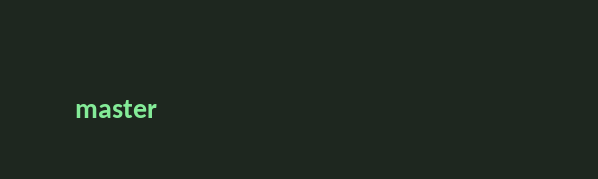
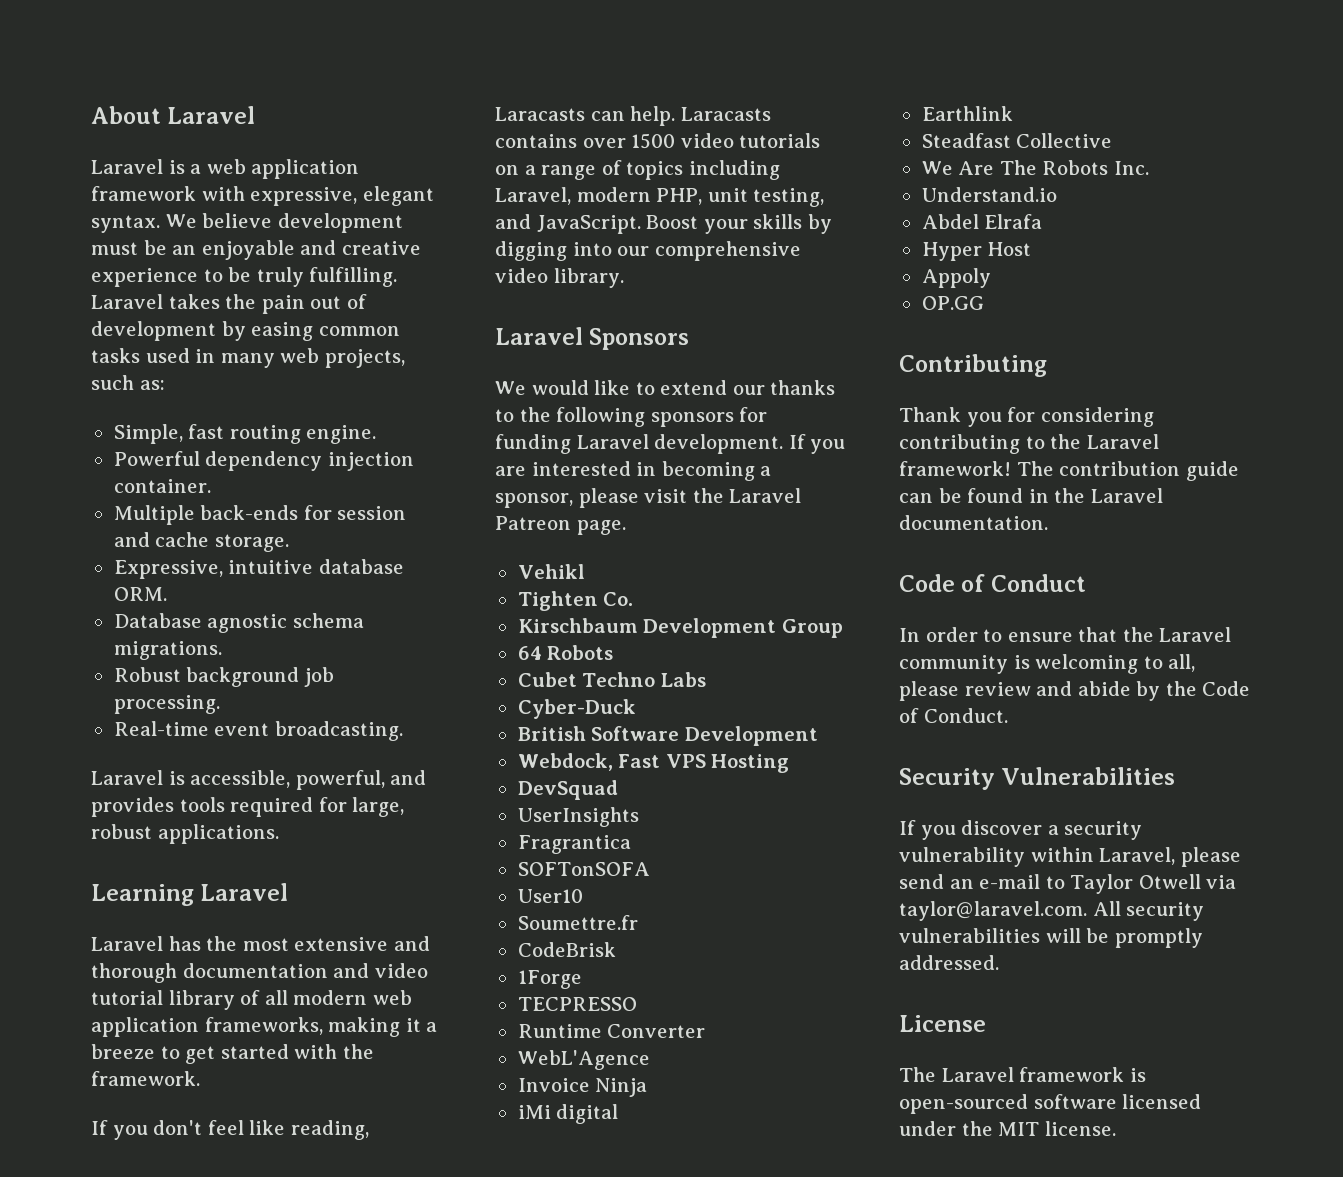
[75,100,157,118] master -> [91,106,256,124] [91,159,360,179] [91,186,434,206] [91,213,403,233] [91,240,421,260] [91,267,398,287] [91,294,367,314] [91,321,400,341] [91,348,405,368] [91,375,165,390] [113,424,377,444] [113,451,414,471] [113,479,211,493] [113,505,407,525] [113,532,289,552] [113,559,404,579] [113,587,167,601] [113,613,364,633] [113,641,222,660] [113,667,334,687] [113,695,220,714] [113,721,403,741] [91,770,427,790] [91,797,405,817] [91,824,279,844] [91,883,289,906] [91,936,430,951] [91,963,428,983] [91,990,412,1010] [91,1017,438,1037] [91,1044,374,1064] [91,1071,200,1086] [91,1120,369,1140] [495,106,771,126] [495,133,821,149] [495,160,780,180] [495,187,825,207] [495,214,832,234] [495,241,801,261] [495,268,624,288] [495,327,690,350] [495,380,836,395] [495,407,768,427] [495,434,846,454] [495,461,772,481] [495,488,802,508] [495,516,626,535] [517,564,585,579] [517,591,634,611] [517,618,843,638] [517,645,614,660] [517,672,706,687] [517,699,636,719] [517,726,818,746] [517,753,790,773] [517,780,618,800] [517,807,639,827] [517,835,631,854] [517,862,650,876] [517,889,583,903] [517,915,638,930] [517,942,616,957] [517,970,582,989] [517,997,637,1011] [517,1024,706,1038] [517,1050,650,1070] [517,1078,648,1097] [517,1104,619,1124] [921,106,1013,121] [921,133,1113,148] [921,160,1149,175] [921,187,1057,202] [921,214,1043,229] [921,242,1032,261] [921,268,991,288] [921,296,984,310] [899,354,1047,377] [899,407,1154,427] [899,434,1159,454] [899,461,1239,481] [899,488,1163,503] [899,515,1048,530] [899,574,1086,592] [899,627,1232,642] [899,654,1196,674] [899,681,1251,701] [899,708,1008,723] [899,767,1176,790] [899,820,1143,840] [899,847,1241,867] [899,874,1237,894] [899,901,1205,921] [899,928,1203,948] [899,955,999,970] [899,1015,986,1032] [899,1067,1146,1082] [899,1094,1202,1114] [899,1121,1116,1136] About Laravel // Laravel is a web application framework with expressive, elegant syntax. We believe development must be an enjoyable and creative experience to be truly fulfilling. Laravel takes the pain out of development by easing common tasks used in many web projects, such as: // Simple, fast routing engine. // Powerful dependency injection container. // Multiple back-ends for session and cache storage. // Expressive, intuitive database ORM. // Database agnostic schema migrations. // Robust background job processing. // Real-time event broadcasting. // Laravel is accessible, powerful, and provides tools required for large, robust applications. // Learning Laravel // Laravel has the most extensive and thorough documentation and video tutorial library of all modern web application frameworks, making it a breeze to get started with the framework. // If you don't feel like reading, Laracasts can help. Laracasts contains over 1500 video tutorials on a range of topics including Laravel, modern PHP, unit testing, and JavaScript. Boost your skills by digging into our comprehensive video library. // Laravel Sponsors // We would like to extend our thanks to the following sponsors for funding Laravel development. If you are interested in becoming a sponsor, please visit the Laravel Patreon page. // Vehikl // Tighten Co. // Kirschbaum Development Group // 64 Robots // Cubet Techno Labs // Cyber-Duck // British Software Development // Webdock, Fast VPS Hosting // DevSquad // UserInsights // Fragrantica // SOFTonSOFA // User10 // Soumettre.fr // CodeBrisk // 1Forge // TECPRESSO // Runtime Converter // WebL'Agence // Invoice Ninja // iMi digital // Earthlink // Steadfast Collective // We Are The Robots Inc. // Understand.io // Abdel Elrafa // Hyper Host // Appoly // OP.GG // Contributing // Thank you for considering contributing to the Laravel framework! The contribution guide can be found in the Laravel documentation. // Code of Conduct // In order to ensure that the Laravel community is welcoming to all, please review and abide by the Code of Conduct. // Security Vulnerabilities // If you discover a security vulnerability within Laravel, please send an e-mail to Taylor Otwell via taylor@laravel.com. All security vulnerabilities will be promptly addressed. // License // The Laravel framework is open-sourced software licensed under the MIT license.

